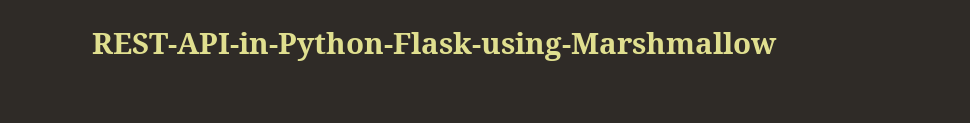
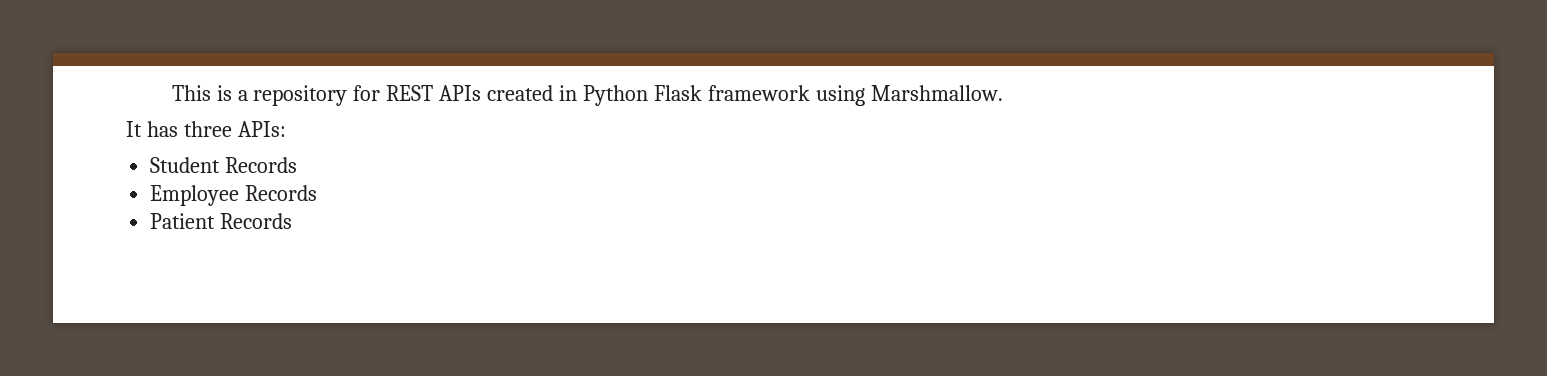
[92,32,777,61] REST-API-in-Python-Flask-using-Marshmallow -> [171,85,1003,106] [126,121,286,137] [150,157,298,173] [150,185,318,206] [150,213,293,229] This is a repository for REST APIs created in Python Flask framework using Marshmallow. // It has three APIs: // Student Records // Employee Records // Patient Records

